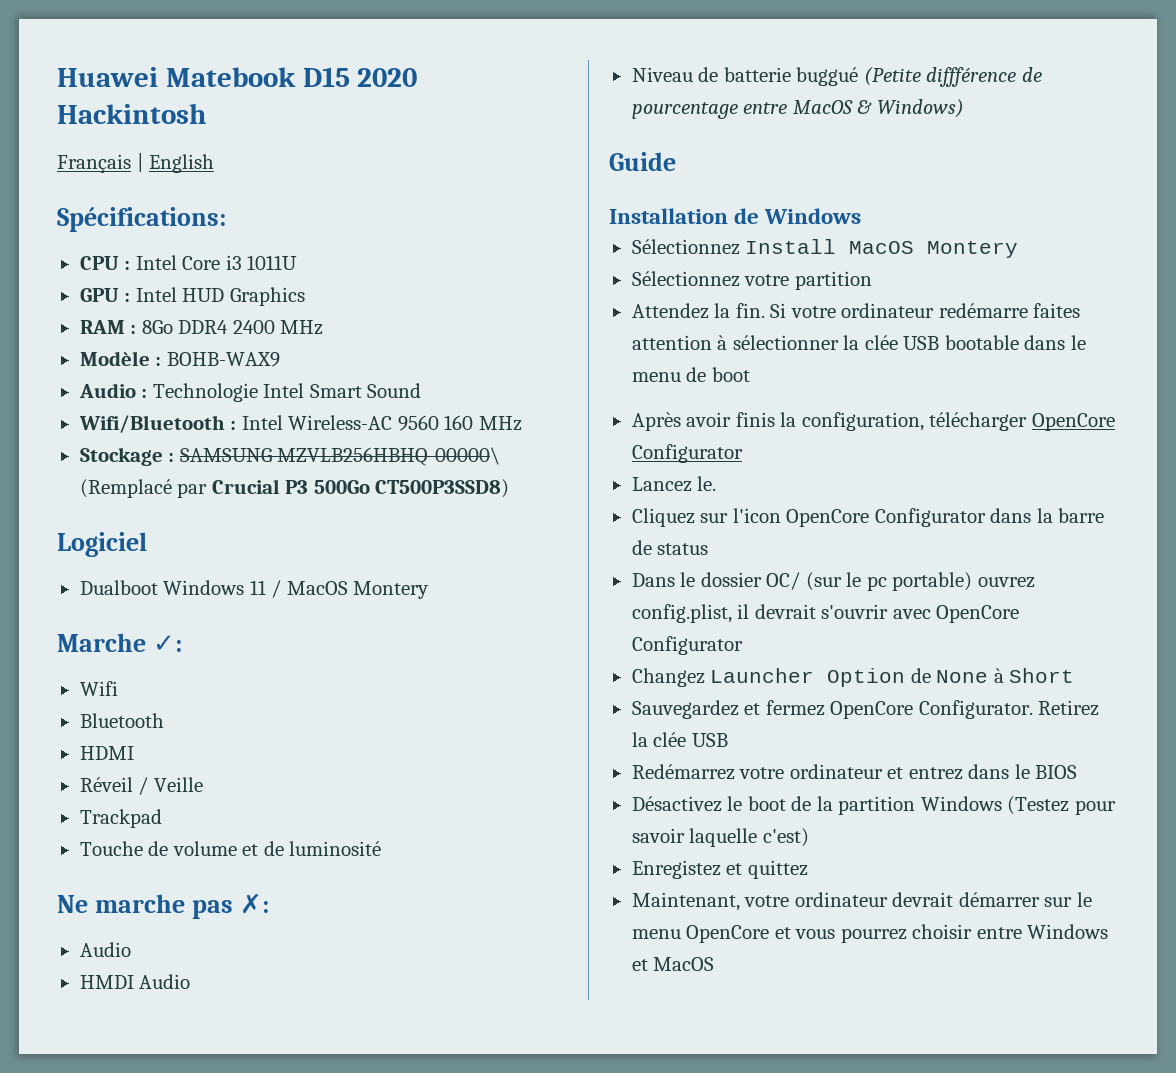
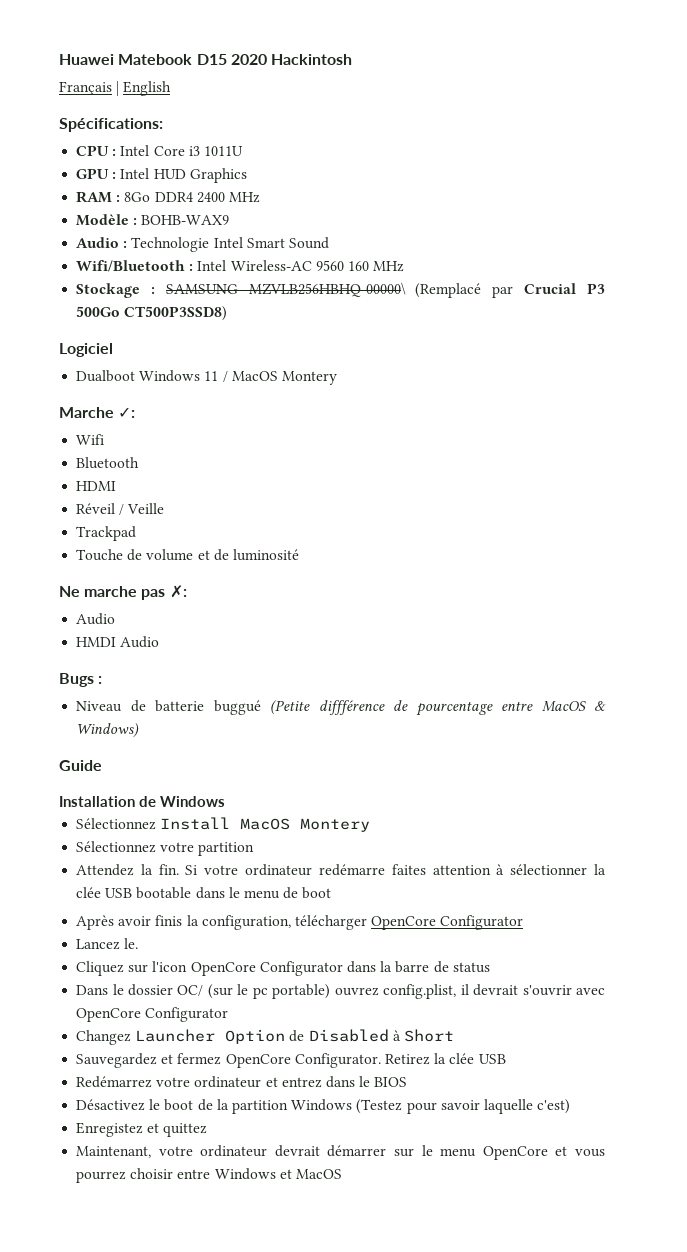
(191, 981) none -> [59,673,103,687] // Bugs :
[910,668,989,683] de None -> [289,1029,389,1042] de Disabled

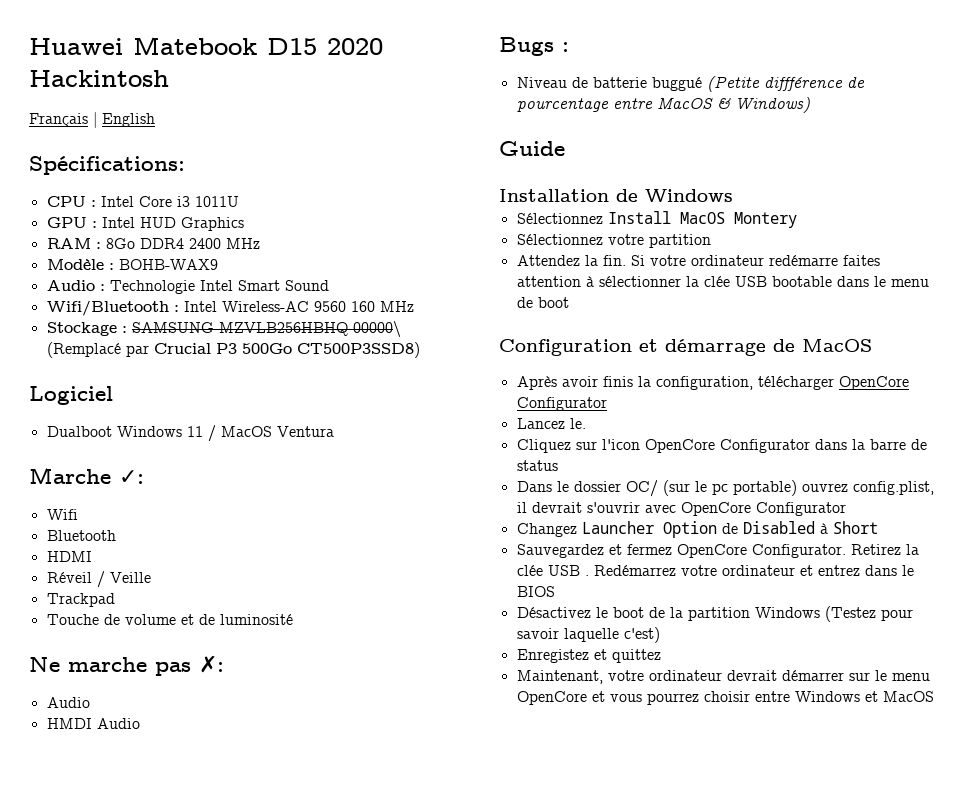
[281,371,337,385] Montery -> [276,426,334,437] Ventura
(332, 893) none -> [499,339,872,356] // Configuration et démarrage de MacOS
(506, 1059) // -> [584,575,589,576] .

